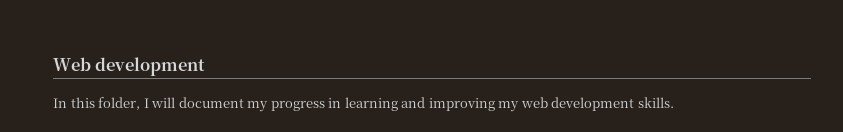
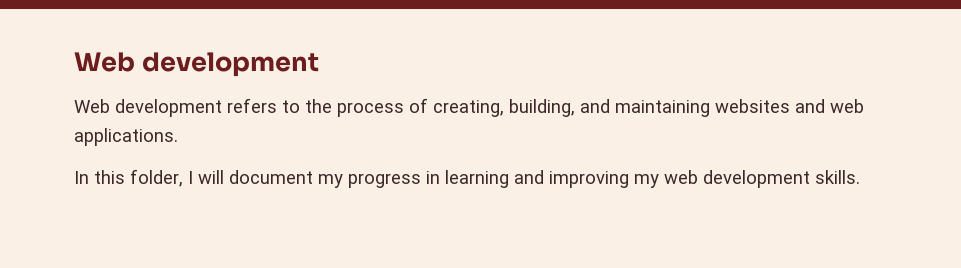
[53,57,206,76] Web development -> [74,52,319,77] [74,98,864,117] [74,128,178,146] Web development // Web development refers to the process of creating, building, and maintaining websites and web applications.

